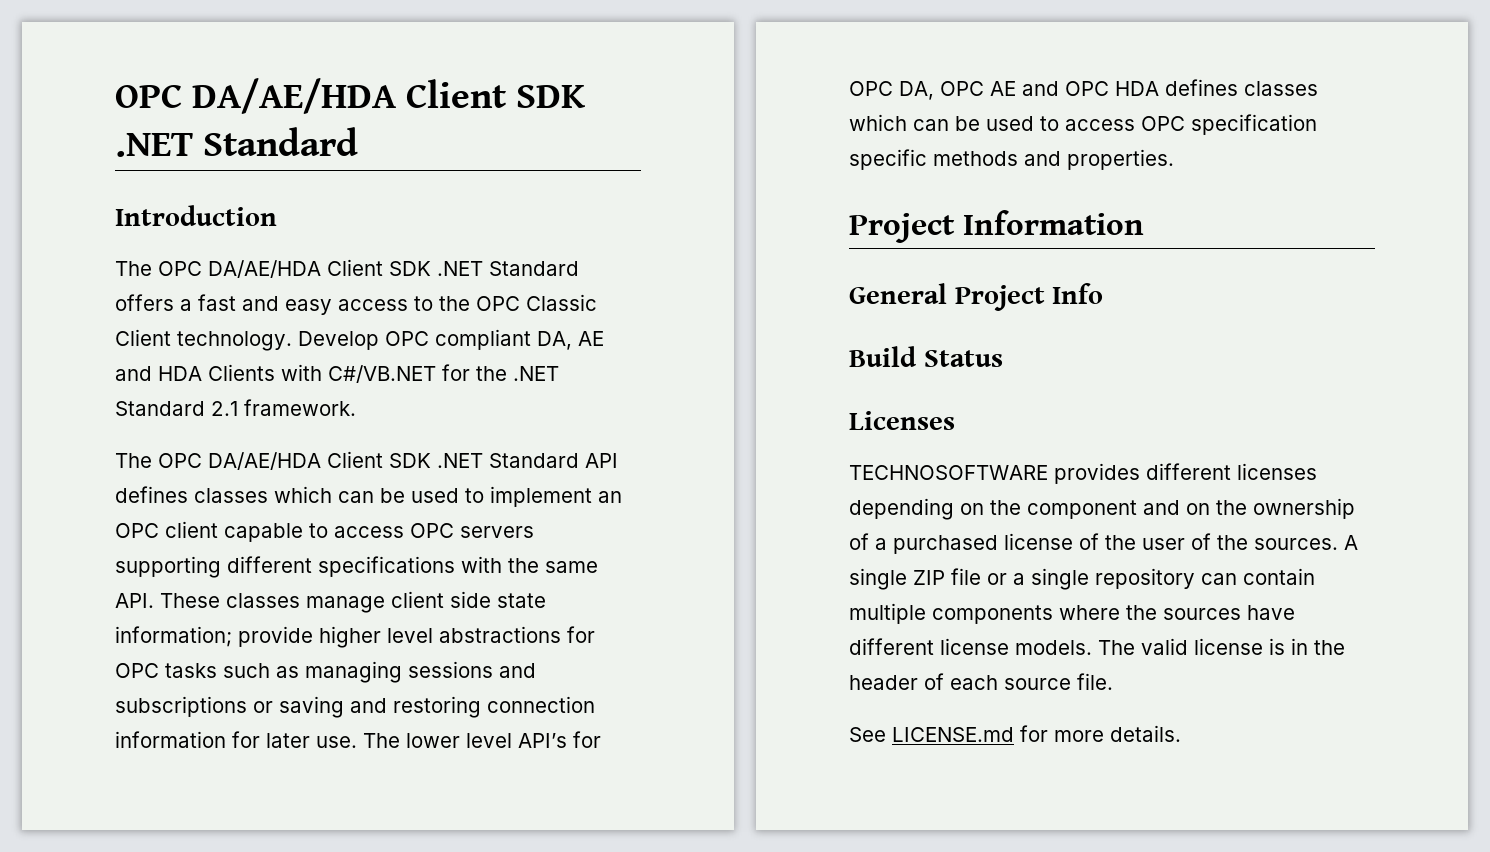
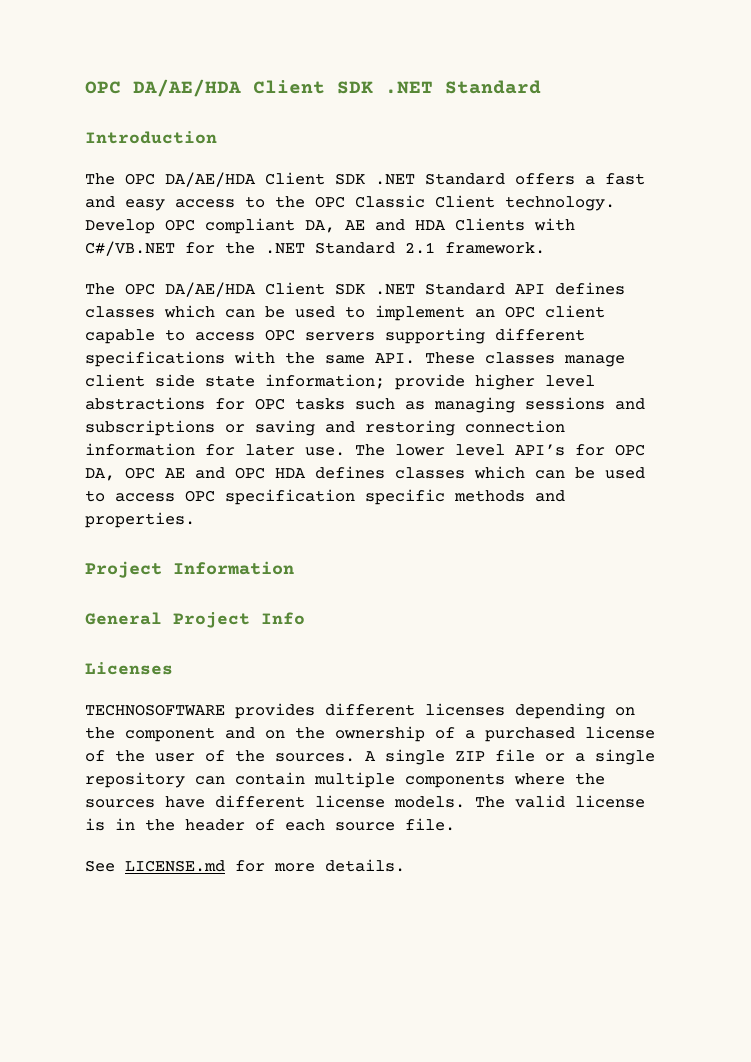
[849,346,1003,367] // Build Status -> (305, 618) none

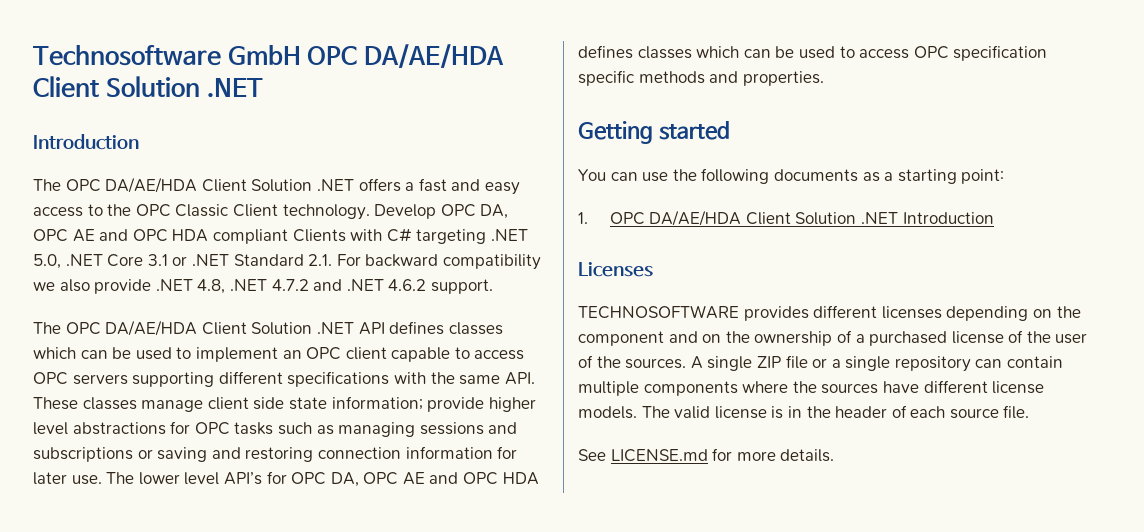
[85,79,541,97] OPC DA/AE/HDA Client SDK .NET Standard -> [33,44,505,68] [33,76,263,98] Technosoftware GmbH OPC DA/AE/HDA Client Solution .NET
[335,173,505,185] SDK .NET Standard -> [251,179,354,192] Solution .NET
[205,218,575,234] [85,241,545,256] [85,282,505,297] compliant DA, AE and HDA Clients with C#/VB.NET for the .NET Standard 2.1 framework. // The OPC DA/AE/HDA Client SDK .NET Standard -> [480,204,509,219] [33,228,528,244] [33,254,541,270] [33,279,493,294] [33,320,354,336] DA, OPC AE and OPC HDA compliant Clients with C# targeting .NET 5.0, .NET Core 3.1 or .NET Standard 2.1. For backward compatibility we also provide .NET 4.8, .NET 4.7.2 and .NET 4.6.2 support. // The OPC DA/AE/HDA Client Solution .NET
[85,561,294,578] [85,612,305,628] Project Information // General Project Info -> [578,121,730,144] [578,168,1005,184] [578,210,994,226] Getting started // You can use the following documents as a starting point: // 1. OPC DA/AE/HDA Client Solution .NET Introduction

